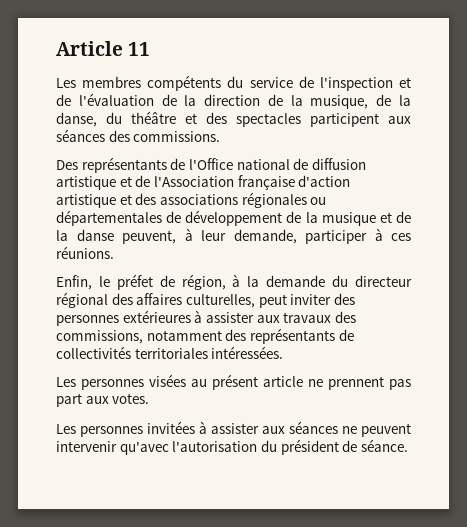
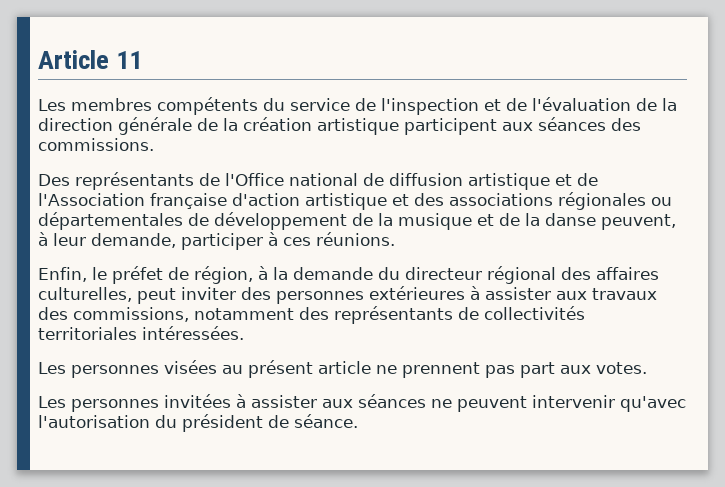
[267,94,411,109] [56,111,301,127] de la musique, de la danse, du théâtre et des spectacles -> [118,117,399,135] générale de la création artistique

